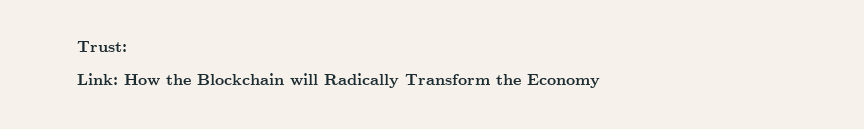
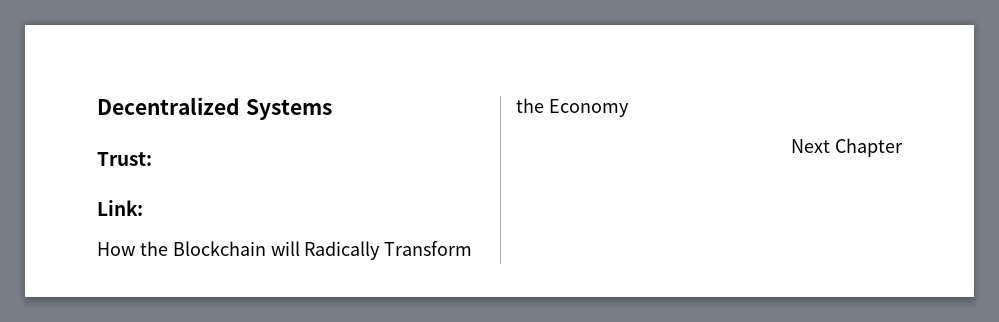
(77, 46) none -> [97,97,332,120] Decentralized Systems //
(118, 79) none -> (143, 208) //
(600, 81) none -> [791,138,903,157] // Next Chapter

